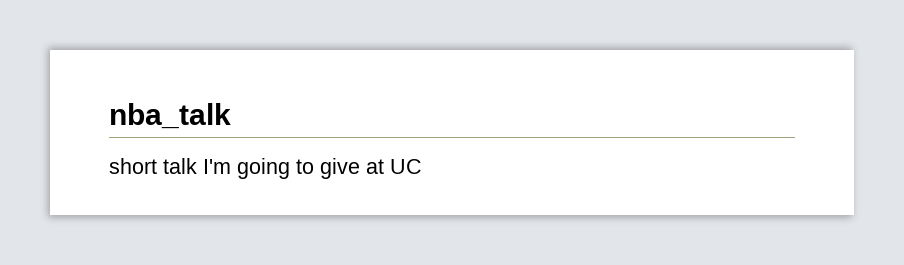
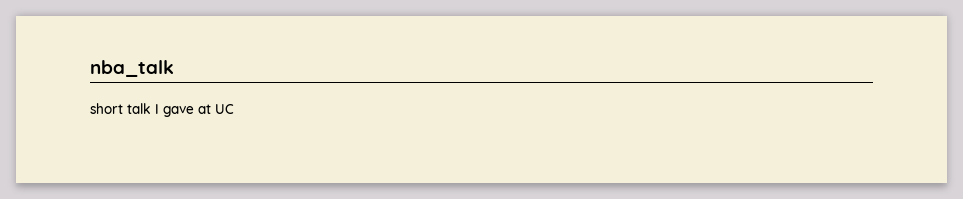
[203,158,360,179] I'm going to give -> [155,104,194,117] I gave

